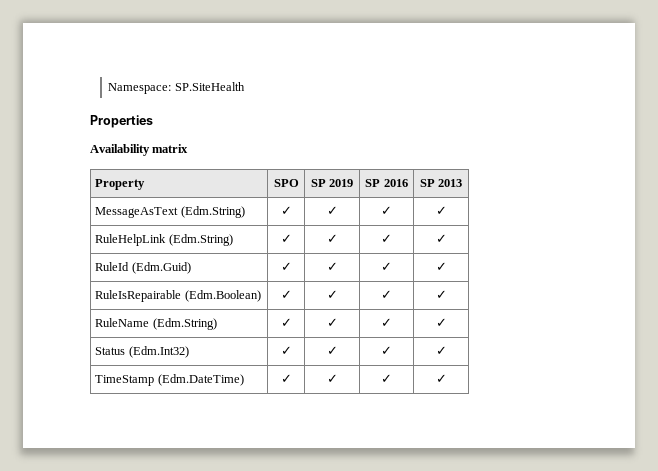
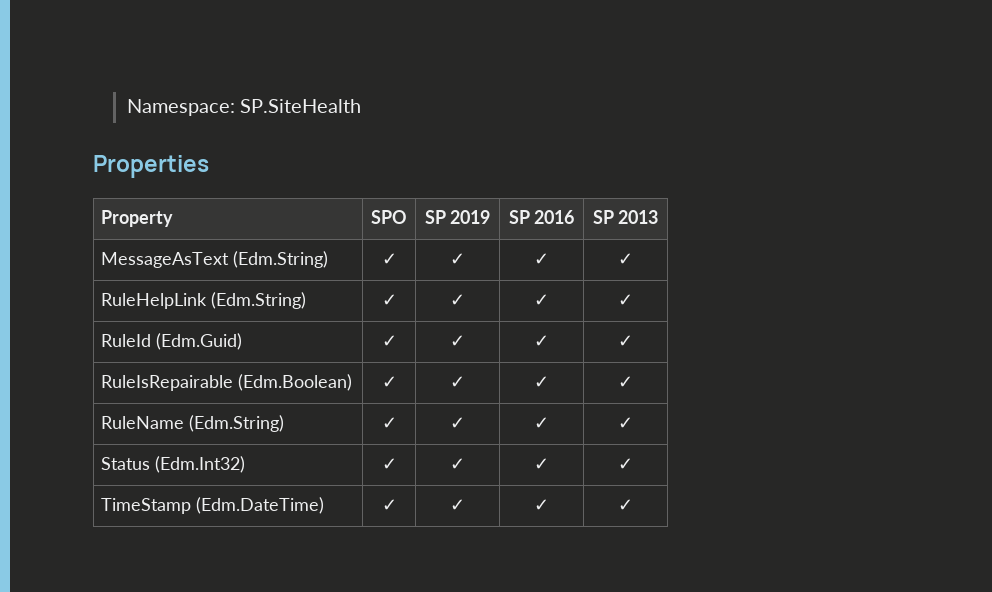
[90,144,189,156] // Availability matrix -> (209, 166) none

